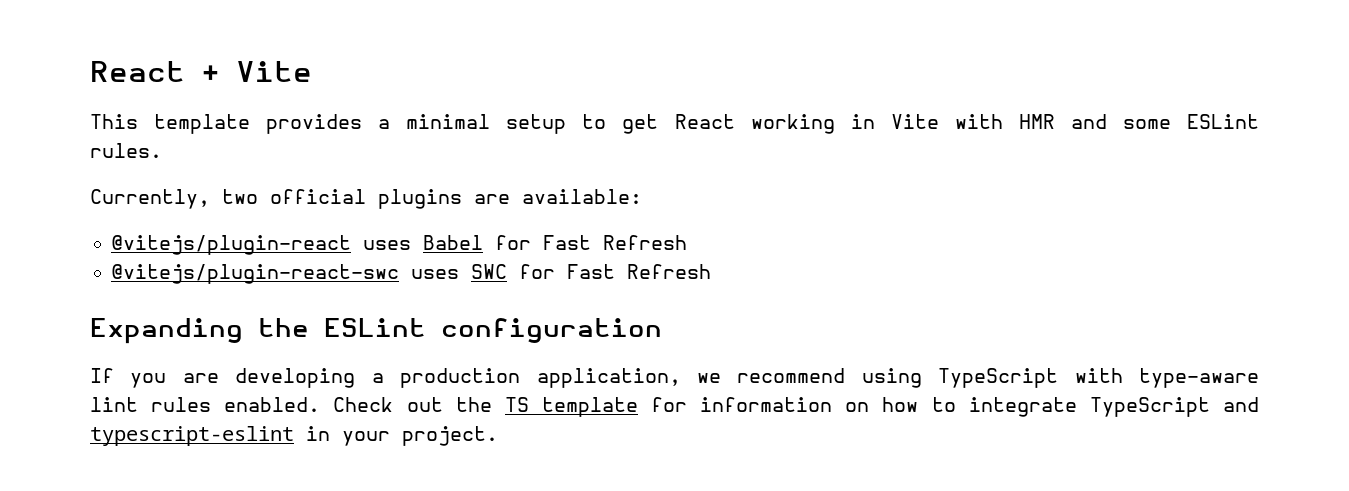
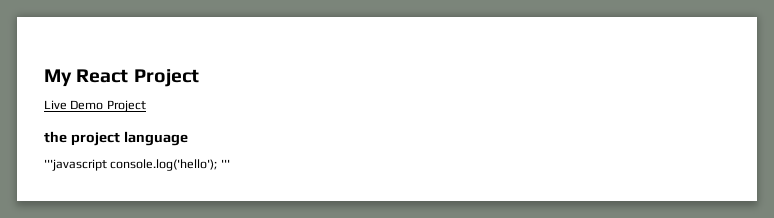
[90,61,312,82] [90,114,1259,134] [90,143,162,158] [90,189,642,209] [111,235,688,255] [111,264,712,284] [90,318,662,344] [90,368,1259,388] [90,397,1259,417] [90,426,498,446] React + Vite // This template provides a minimal setup to get React working in Vite with HMR and some ESLint rules. // Currently, two official plugins are available: // @vitejs/plugin-react uses Babel for Fast Refresh // @vitejs/plugin-react-swc uses SWC for Fast Refresh // Expanding the ESLint configuration // If you are developing a production application, we recommend using TypeScript with type-aware lint rules enabled. Check out the TS template for information on how to integrate TypeScript and typescript-eslint in your project. -> [44,69,199,87] [44,100,146,112] [44,131,188,146] [44,159,230,171] My React Project // Live Demo Project // the project language // '''javascript console.log('hello'); '''

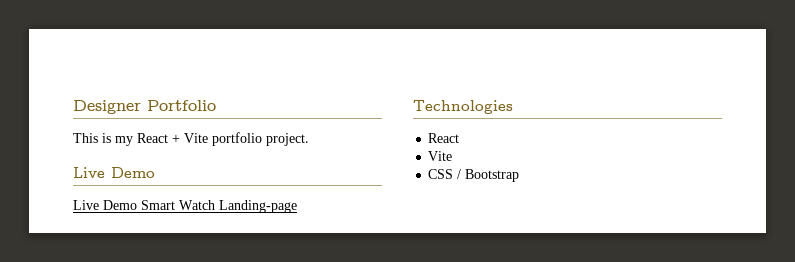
[44,69,199,87] [44,100,146,112] [44,131,188,146] [44,159,230,171] My React Project // Live Demo Project // the project language // '''javascript console.log('hello'); ''' -> [73,100,216,114] [73,132,309,146] [73,167,155,178] [73,200,297,213] [413,100,513,114] [428,133,460,143] [428,151,453,161] [428,169,520,182] Designer Portfolio // This is my React + Vite portfolio project. // Live Demo // Live Demo Smart Watch Landing-page // Technologies // React // Vite // CSS / Bootstrap

